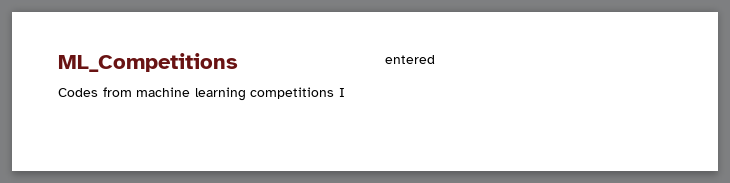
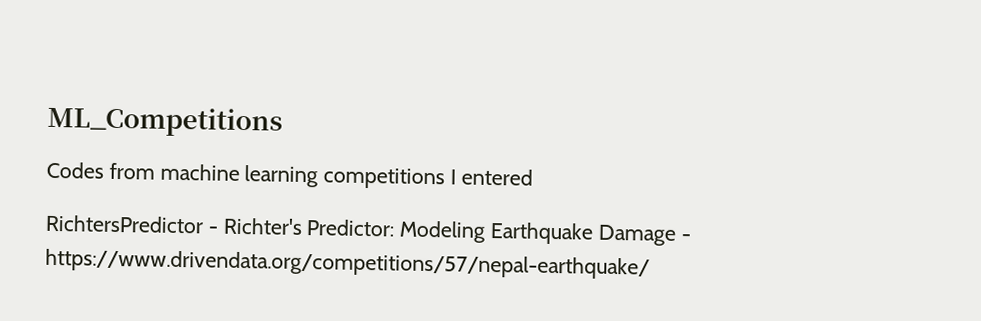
(435, 59) none -> [45,214,691,246] [45,248,650,280] // RichtersPredictor - Richter's Predictor: Modeling Earthquake Damage - https://www.drivendata.org/competitions/57/nepal-earthquake/

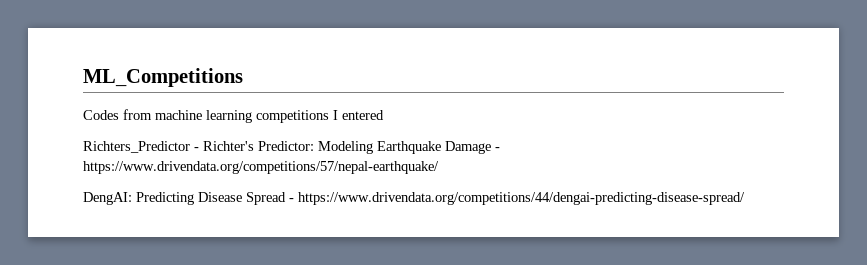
[45,214,204,234] RichtersPredictor -> [83,141,190,153] Richters_Predictor
(650, 264) none -> [83,192,745,205] // DengAI: Predicting Disease Spread - https://www.drivendata.org/competitions/44/dengai-predicting-disease-spread/

